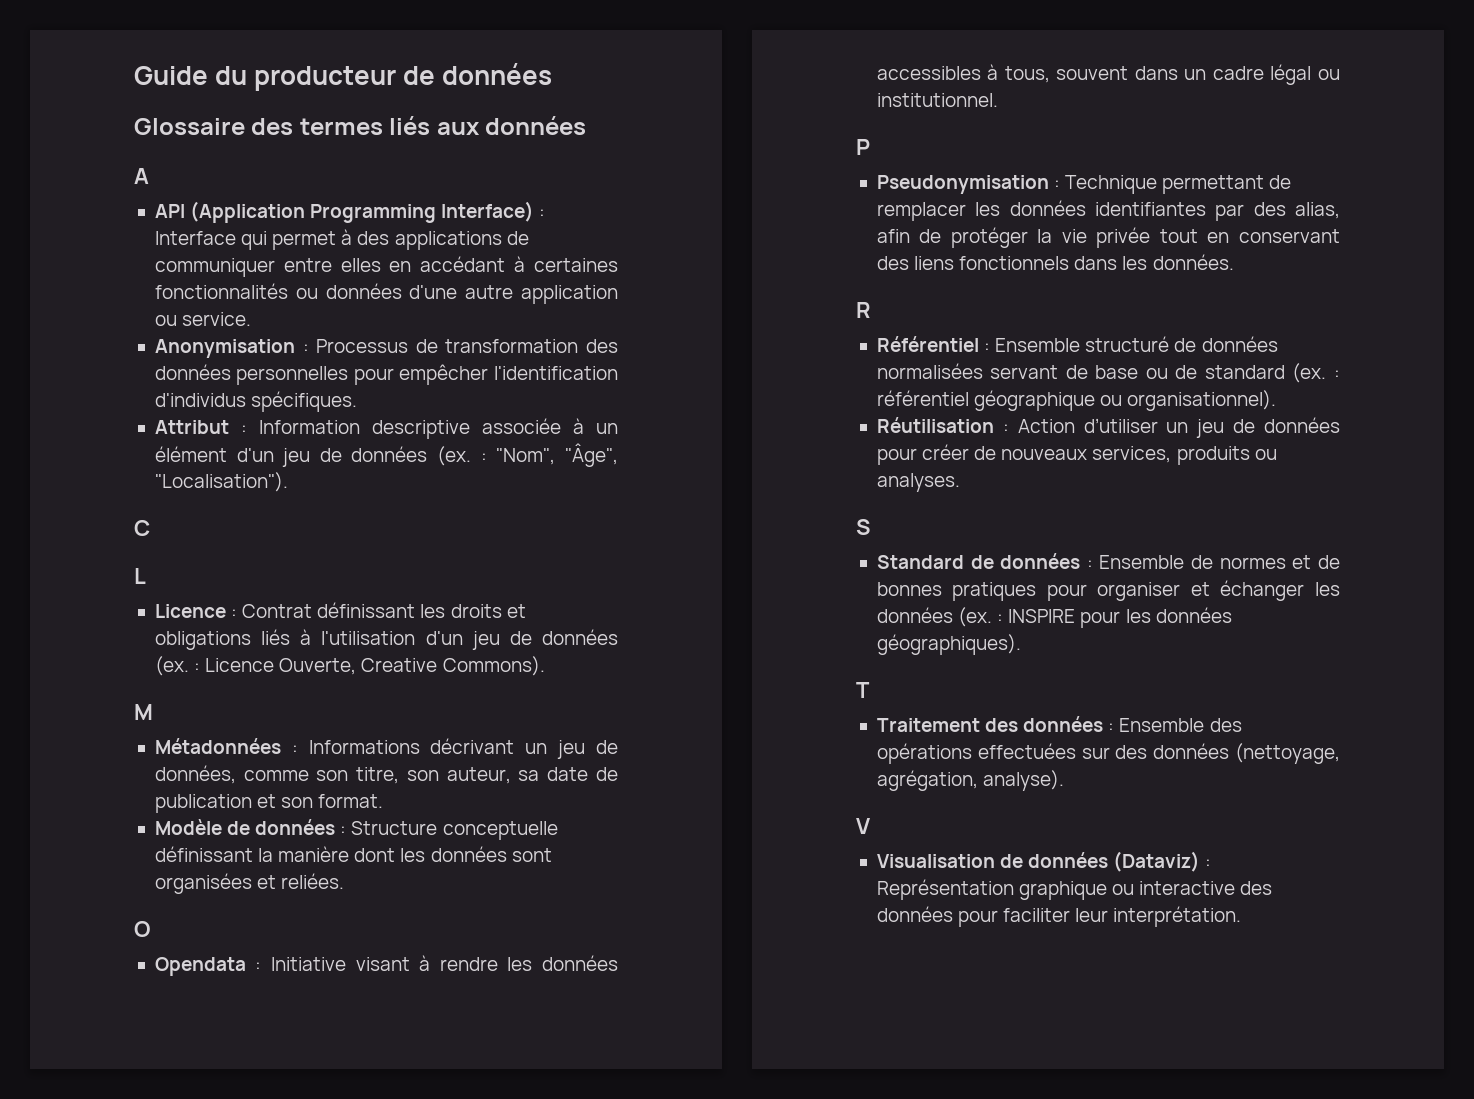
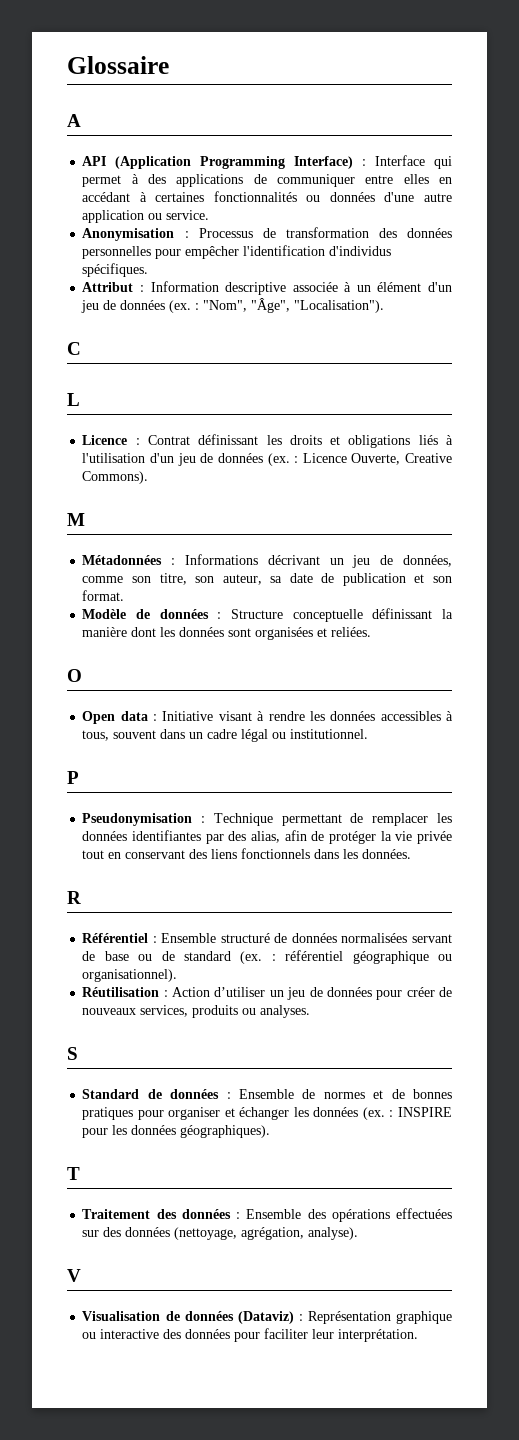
[134,63,553,91] [134,116,587,135] Guide du producteur de données // Glossaire des termes liés aux données -> [67,56,169,74] Glossaire
[154,957,246,976] Opendata -> [82,711,148,724] Open data

